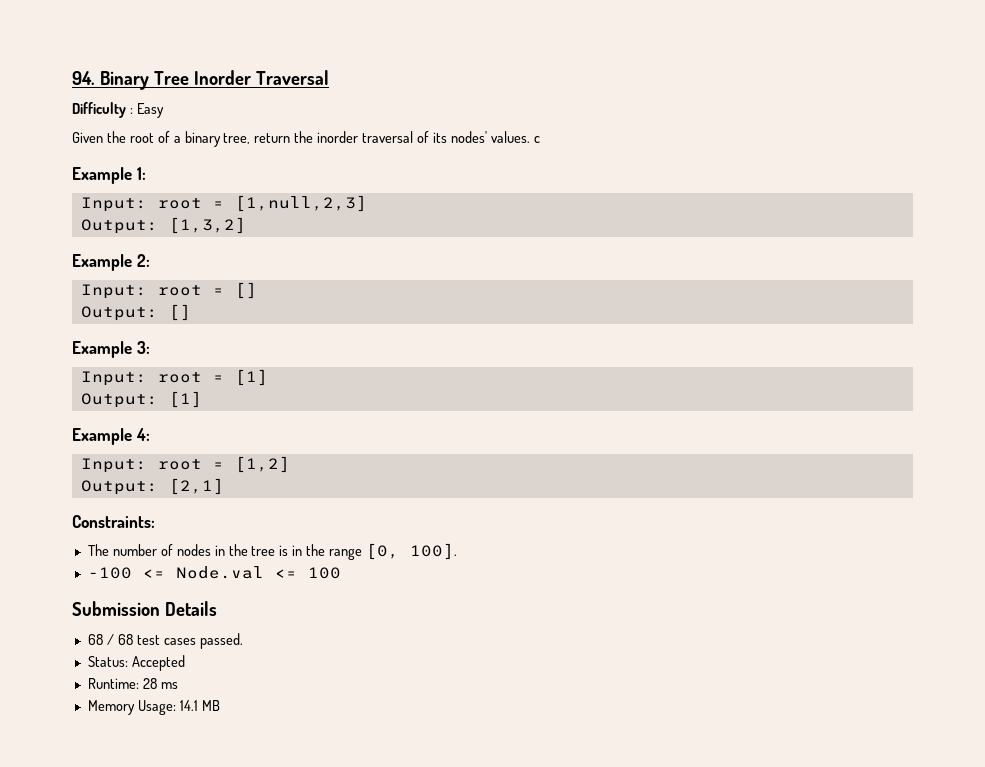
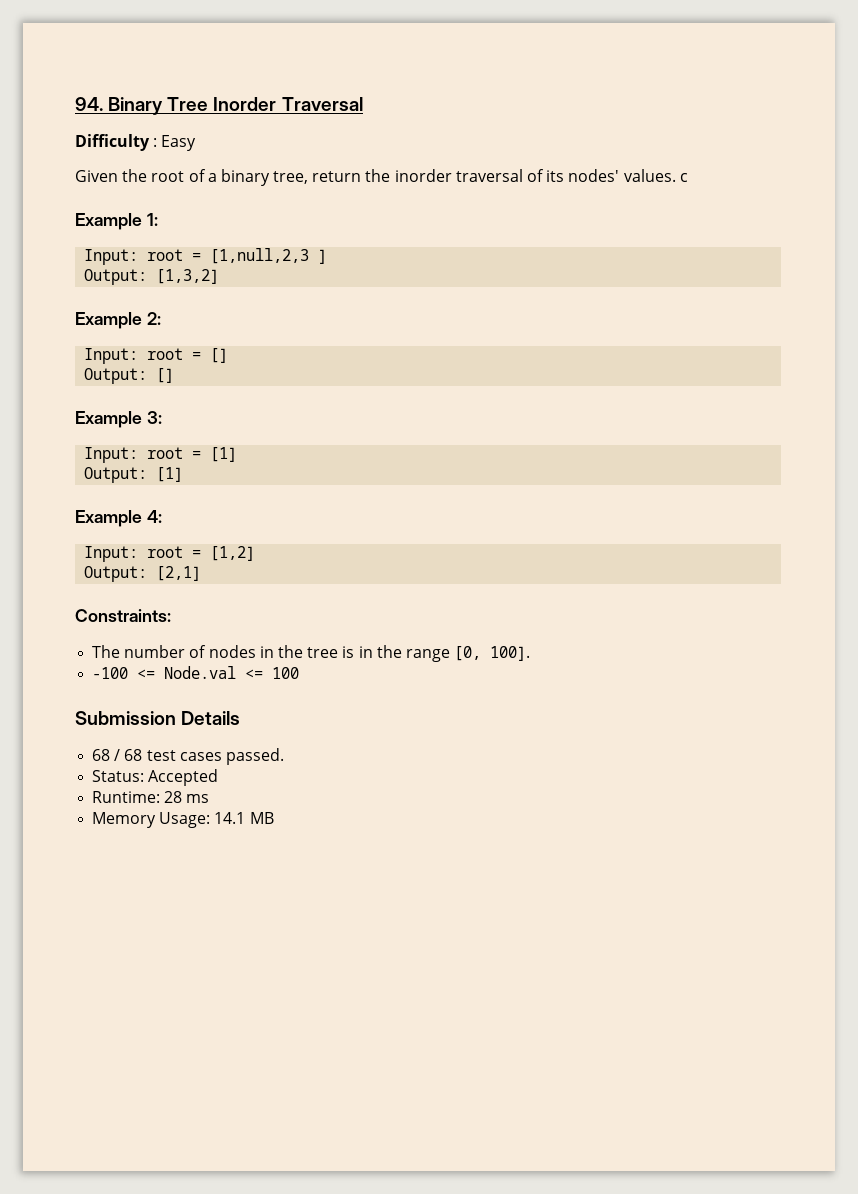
[234,195,367,212] [1,null,2,3] -> [210,248,328,264] [1,null,2,3 ]

